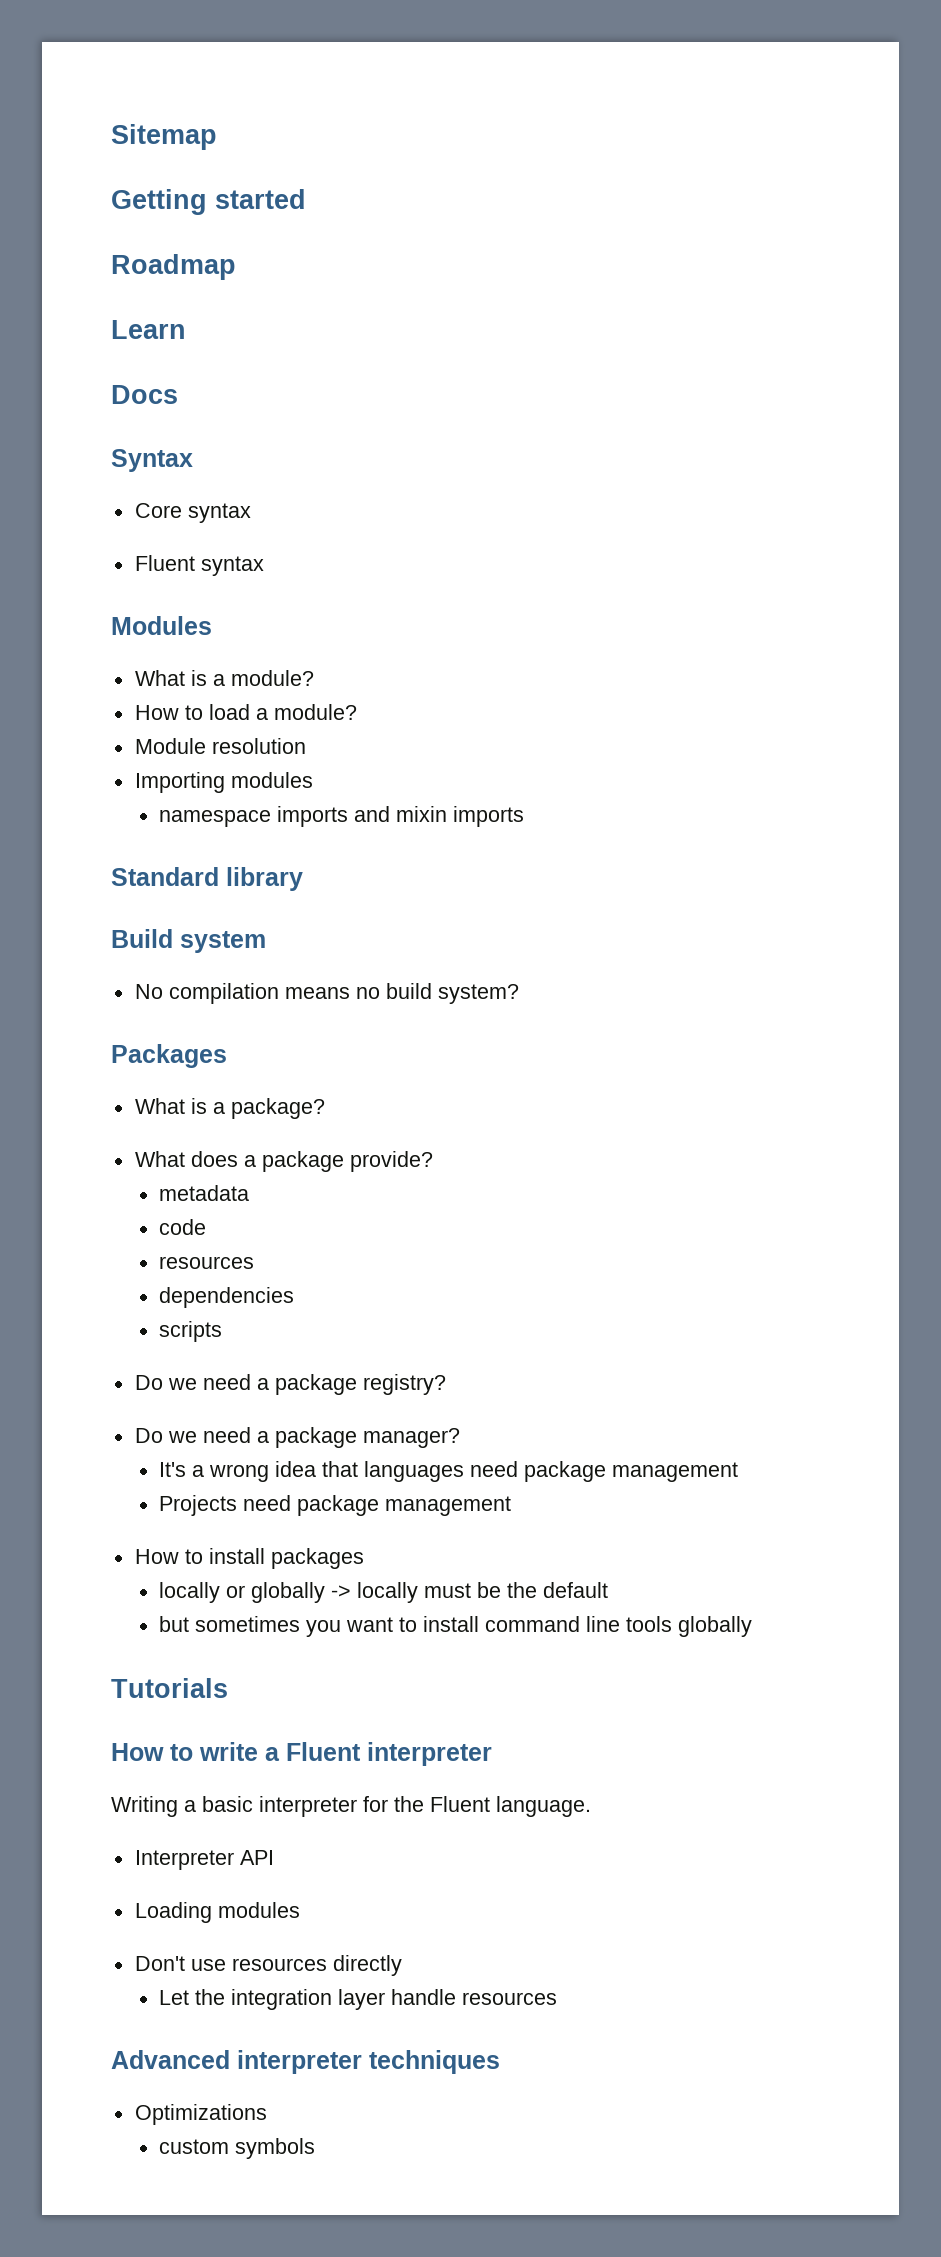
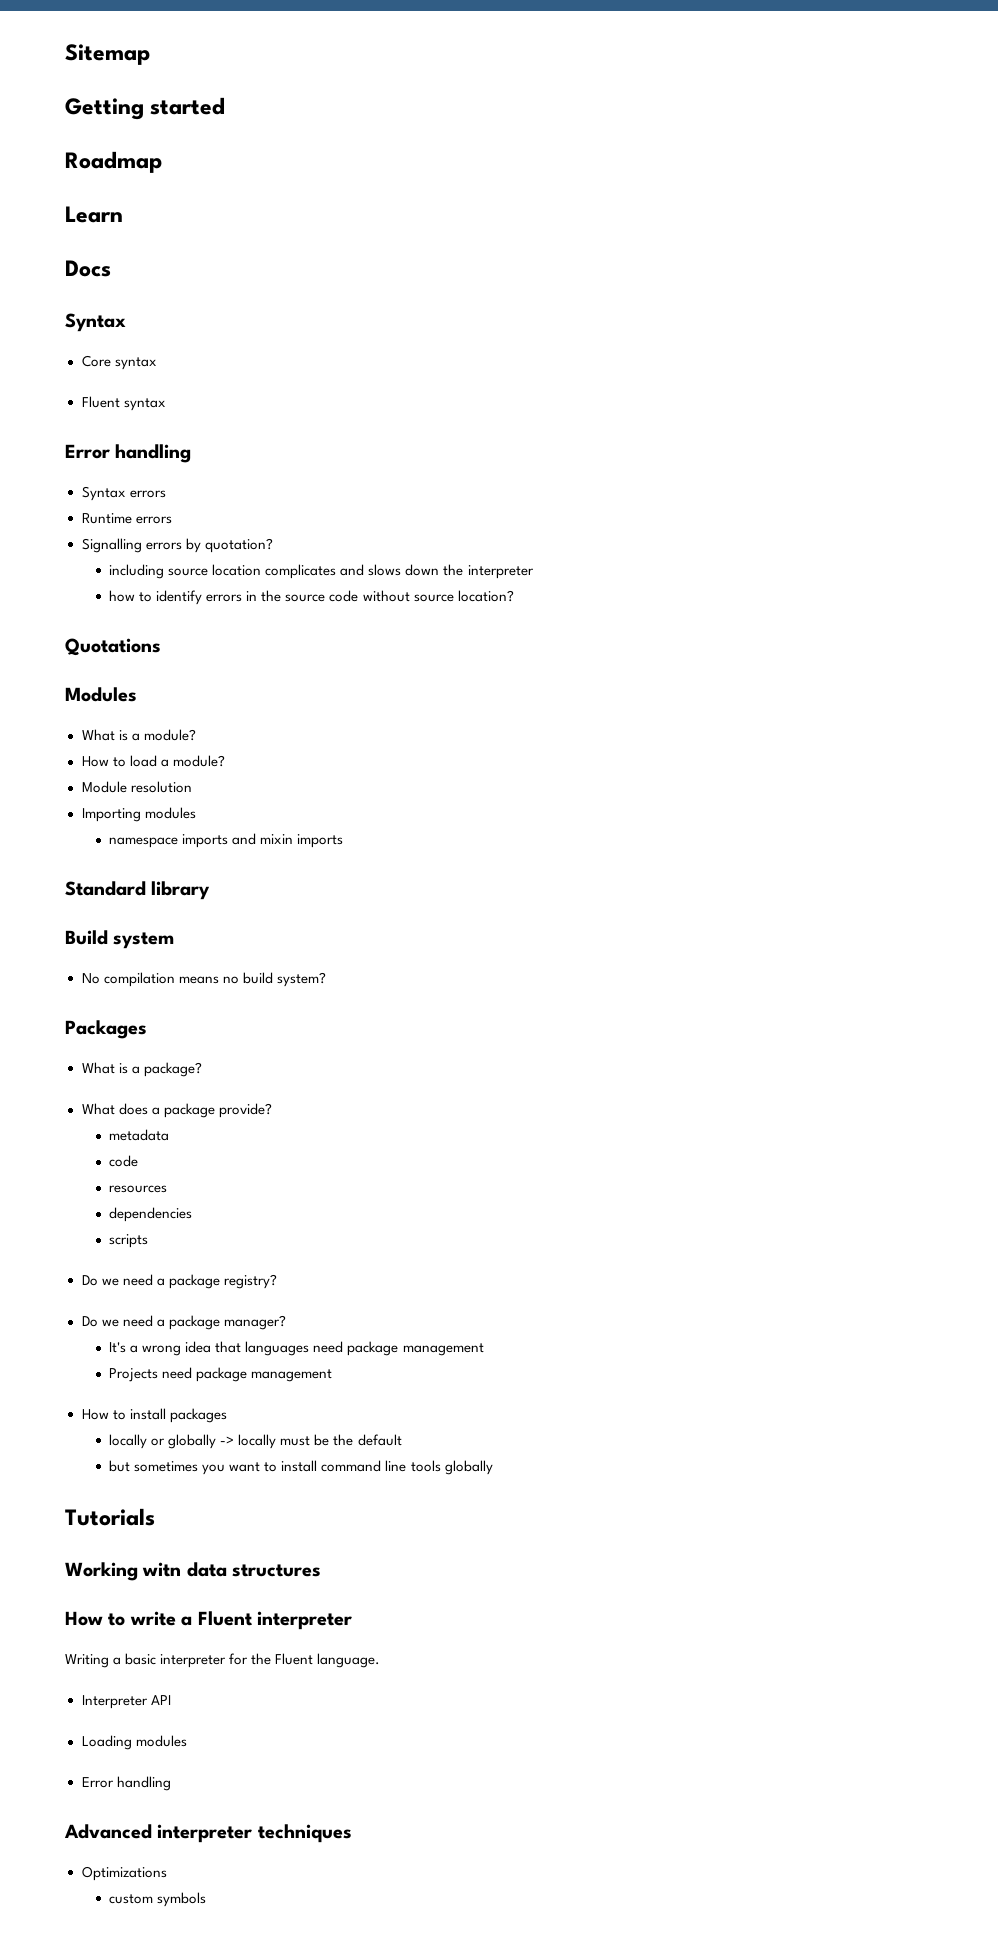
(264, 566) none -> [65,444,192,463] [81,486,166,501] [81,513,172,524] [81,538,273,553] [109,564,534,579] [109,590,514,605] [65,638,161,656] // Error handling // Syntax errors // Runtime errors // Signalling errors by quotation? // including source location complicates and slows down the interpreter // how to identify errors in the source code without source location? // Quotations
(228, 1688) none -> [65,1562,322,1581] // Working witn data structures
[134,1955,402,1976] [159,1989,558,2010] Don't use resources directly // Let the integration layer handle resources -> [81,1776,171,1791] Error handling

